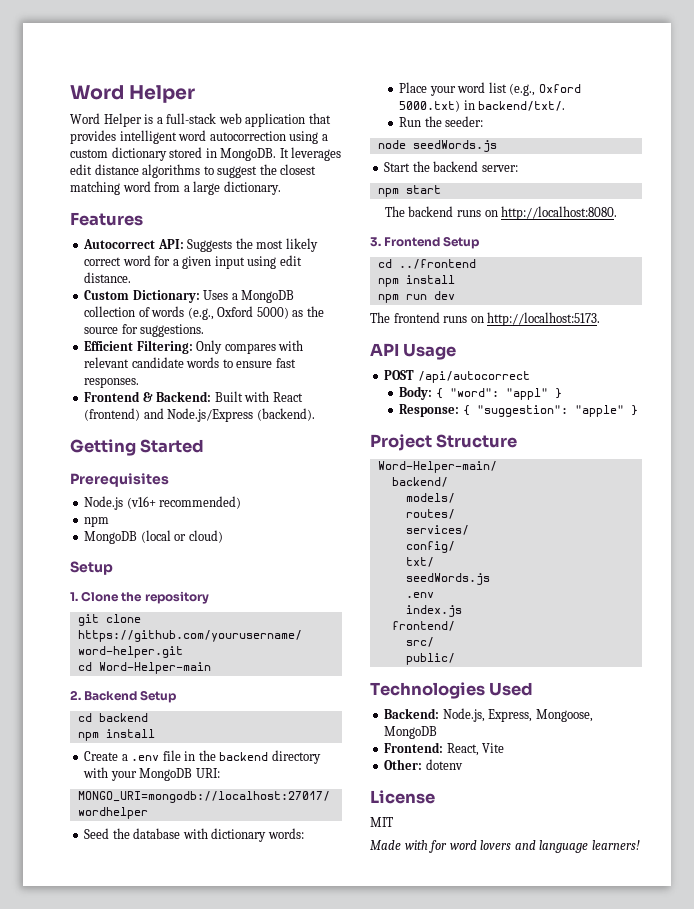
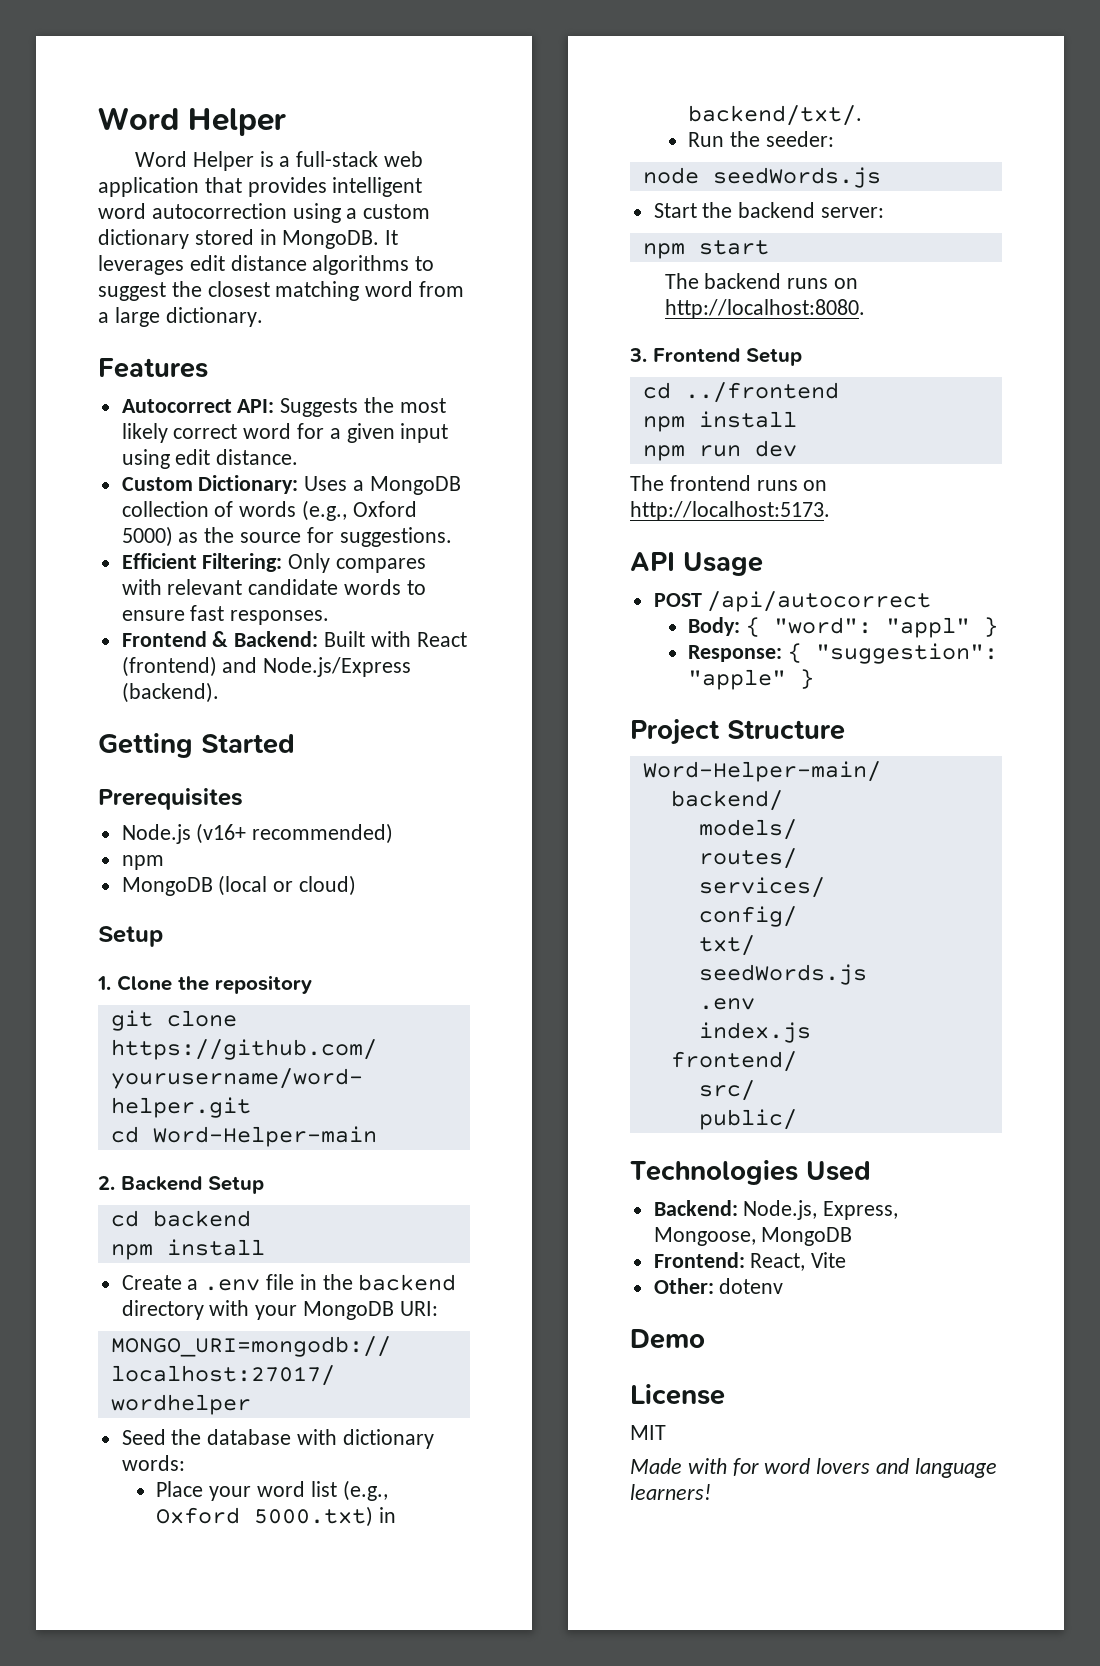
(463, 764) none -> [630,1329,705,1349] // Demo

